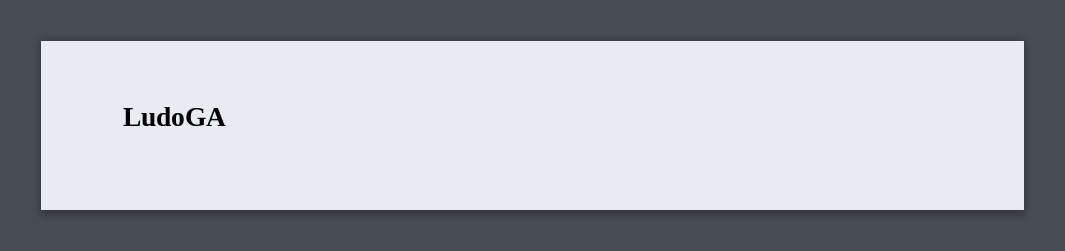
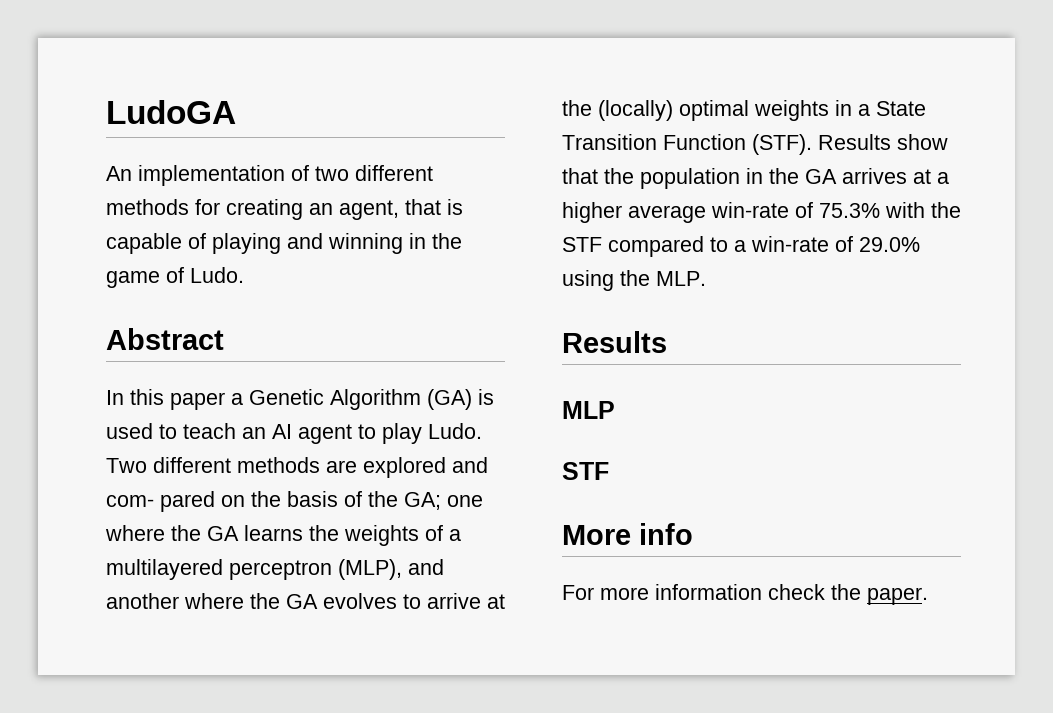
(226, 116) none -> [106,165,433,186] [106,199,463,220] [106,233,462,254] [106,267,244,288] [106,328,224,350] [106,389,494,410] [106,423,482,444] [106,457,488,478] [106,491,483,512] [105,525,461,546] [106,559,444,580] [106,593,505,609] [562,100,926,121] [562,134,948,155] [562,168,949,189] [562,202,961,223] [562,236,920,257] [562,270,706,291] [562,331,667,353] [562,401,615,419] [562,462,609,480] [562,523,693,545] [562,584,928,605] // An implementation of two different methods for creating an agent, that is capable of playing and winning in the game of Ludo. // Abstract // In this paper a Genetic Algorithm (GA) is used to teach an AI agent to play Ludo. Two different methods are explored and com- pared on the basis of the GA; one where the GA learns the weights of a multilayered perceptron (MLP), and another where the GA evolves to arrive at the (locally) optimal weights in a State Transition Function (STF). Results show that the population in the GA arrives at a higher average win-rate of 75.3% with the STF compared to a win-rate of 29.0% using the MLP. // Results // MLP // STF // More info // For more information check the paper.

